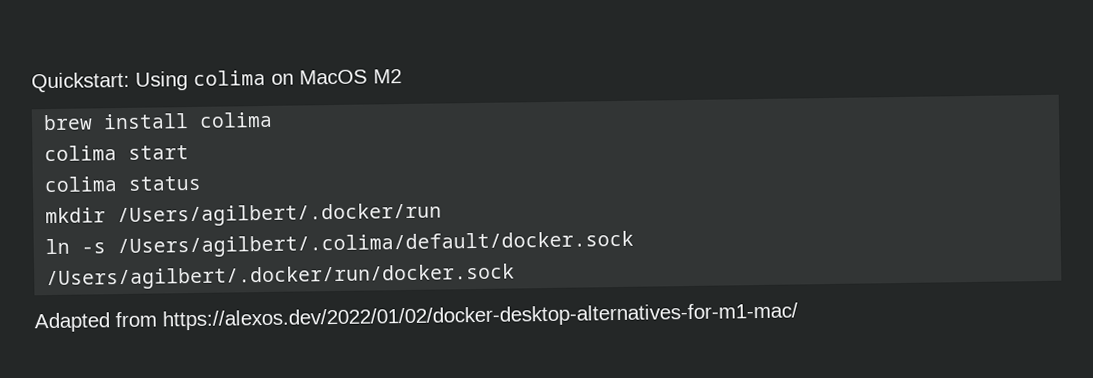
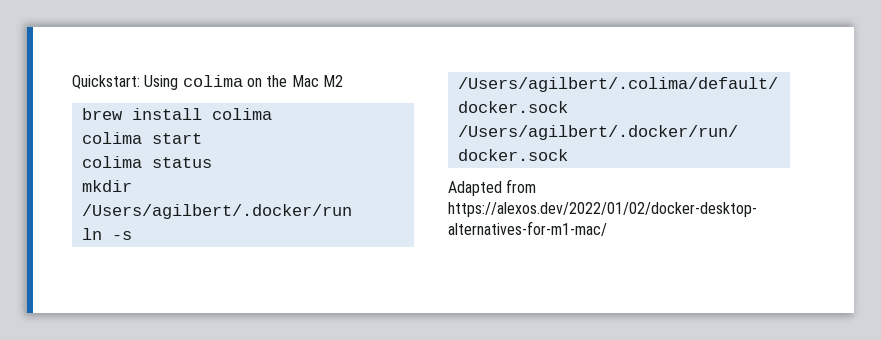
[299,69,368,85] MacOS -> [266,75,319,87] the Mac

